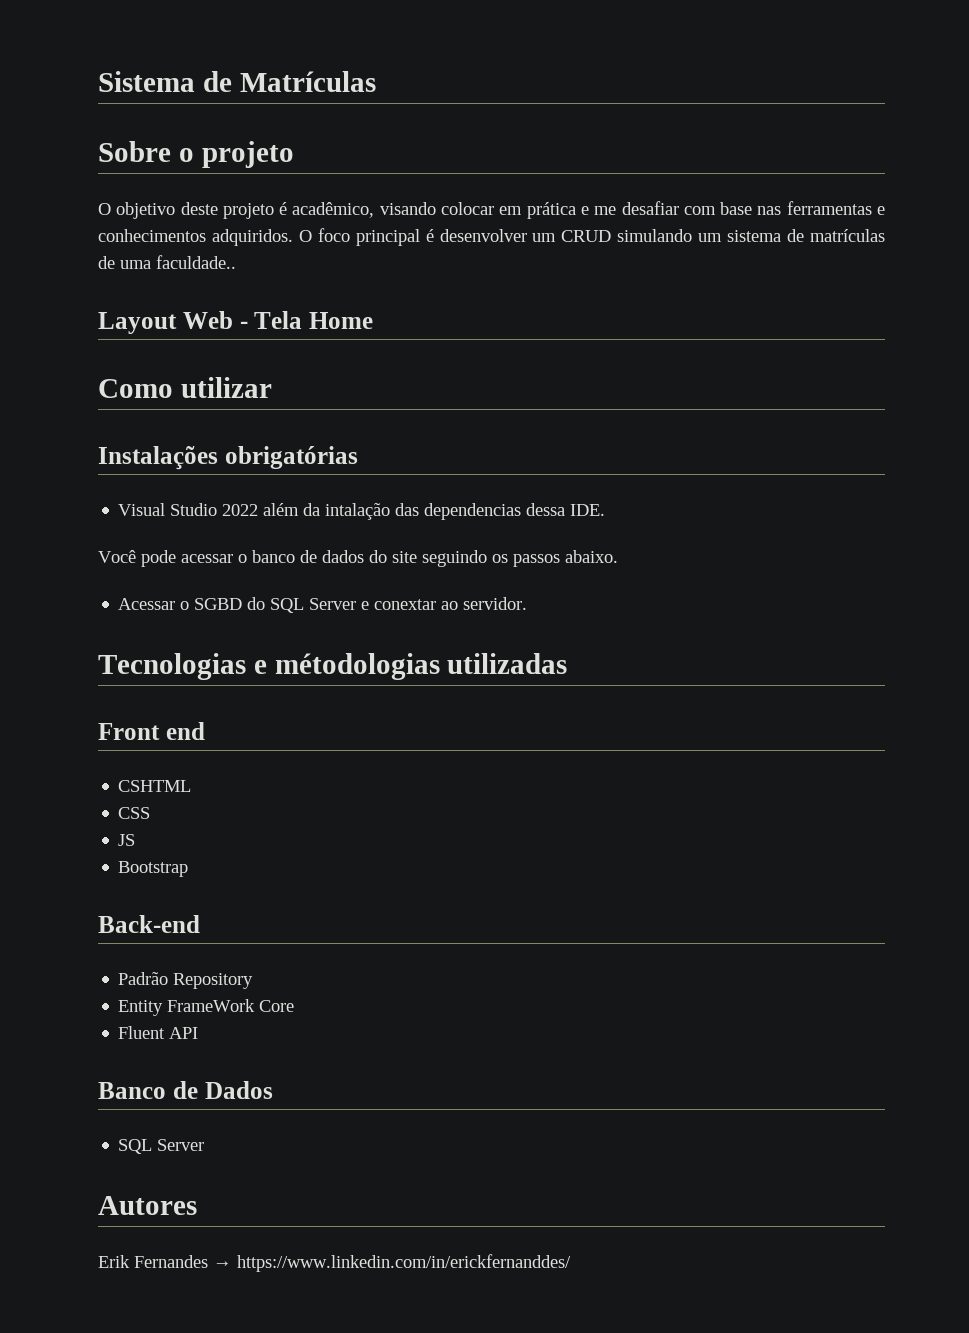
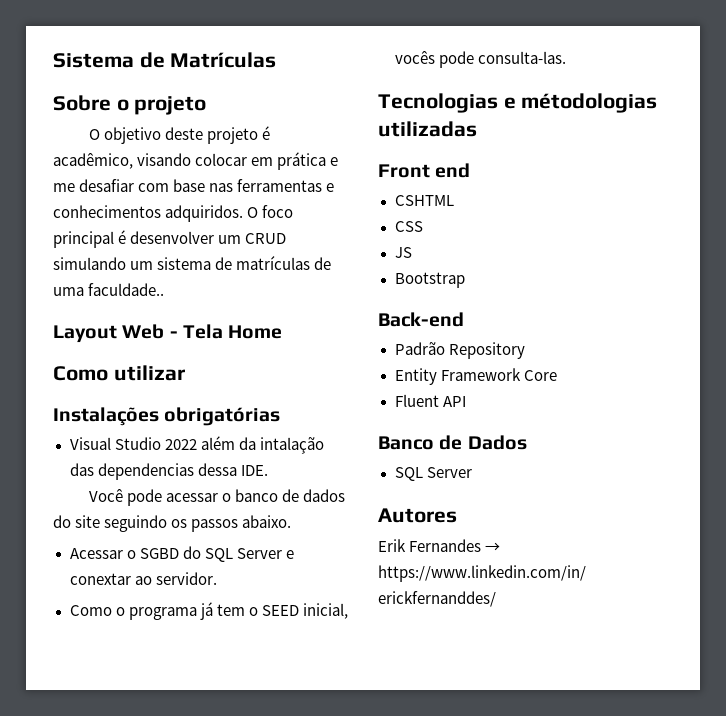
(528, 603) none -> [69,602,348,620] [394,51,566,68] // Como o programa já tem o SEED inicial, vocês pode consulta-las.
[167,999,256,1012] FrameWork -> [440,368,521,381] Framework

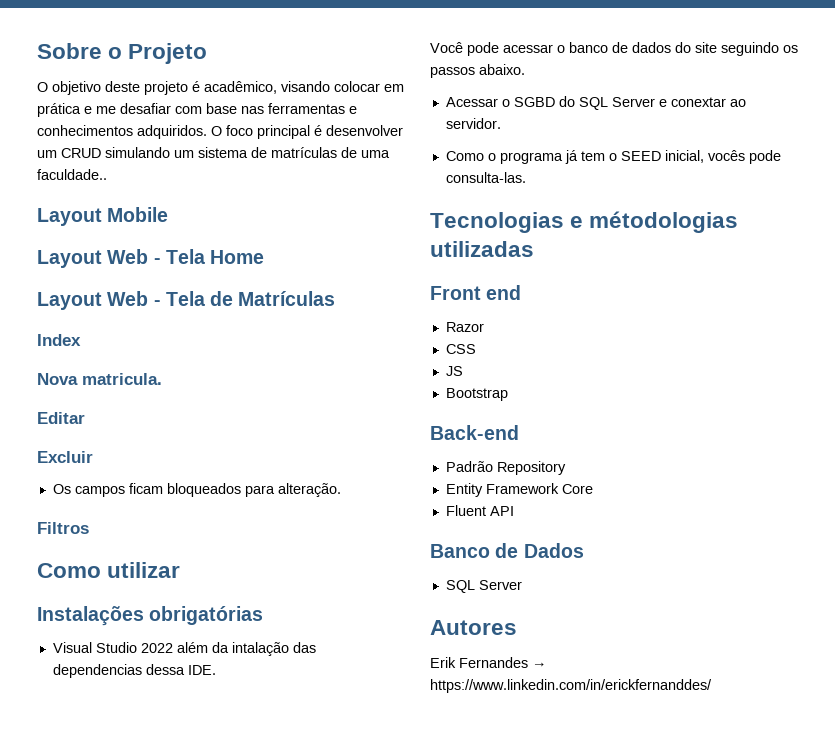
[53,52,277,68] Sistema de Matrículas // -> (37, 51) none
[134,96,207,115] projeto -> [128,43,208,64] Projeto
(165, 289) none -> [37,207,169,226] // Layout Mobile
(283, 332) none -> [37,291,336,310] [37,334,81,346] [37,373,162,385] [37,412,85,424] [37,451,93,463] [52,483,341,497] [37,522,89,534] // Layout Web - Tela de Matrículas // Index // Nova matricula. // Editar // Excluir // Os campos ficam bloqueados para alteração. // Filtros
[394,195,454,206] CSHTML -> [445,322,484,332] Razor

